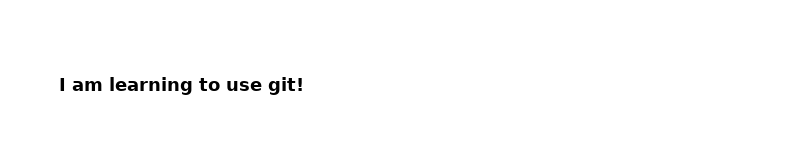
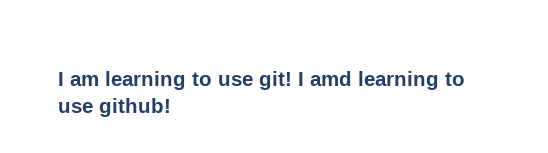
(304, 86) none -> [298,71,465,90] [58,98,171,117] I amd learning to use github!

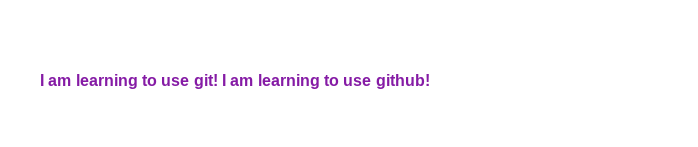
[310,71,352,86] amd -> [230,77,254,86] am

